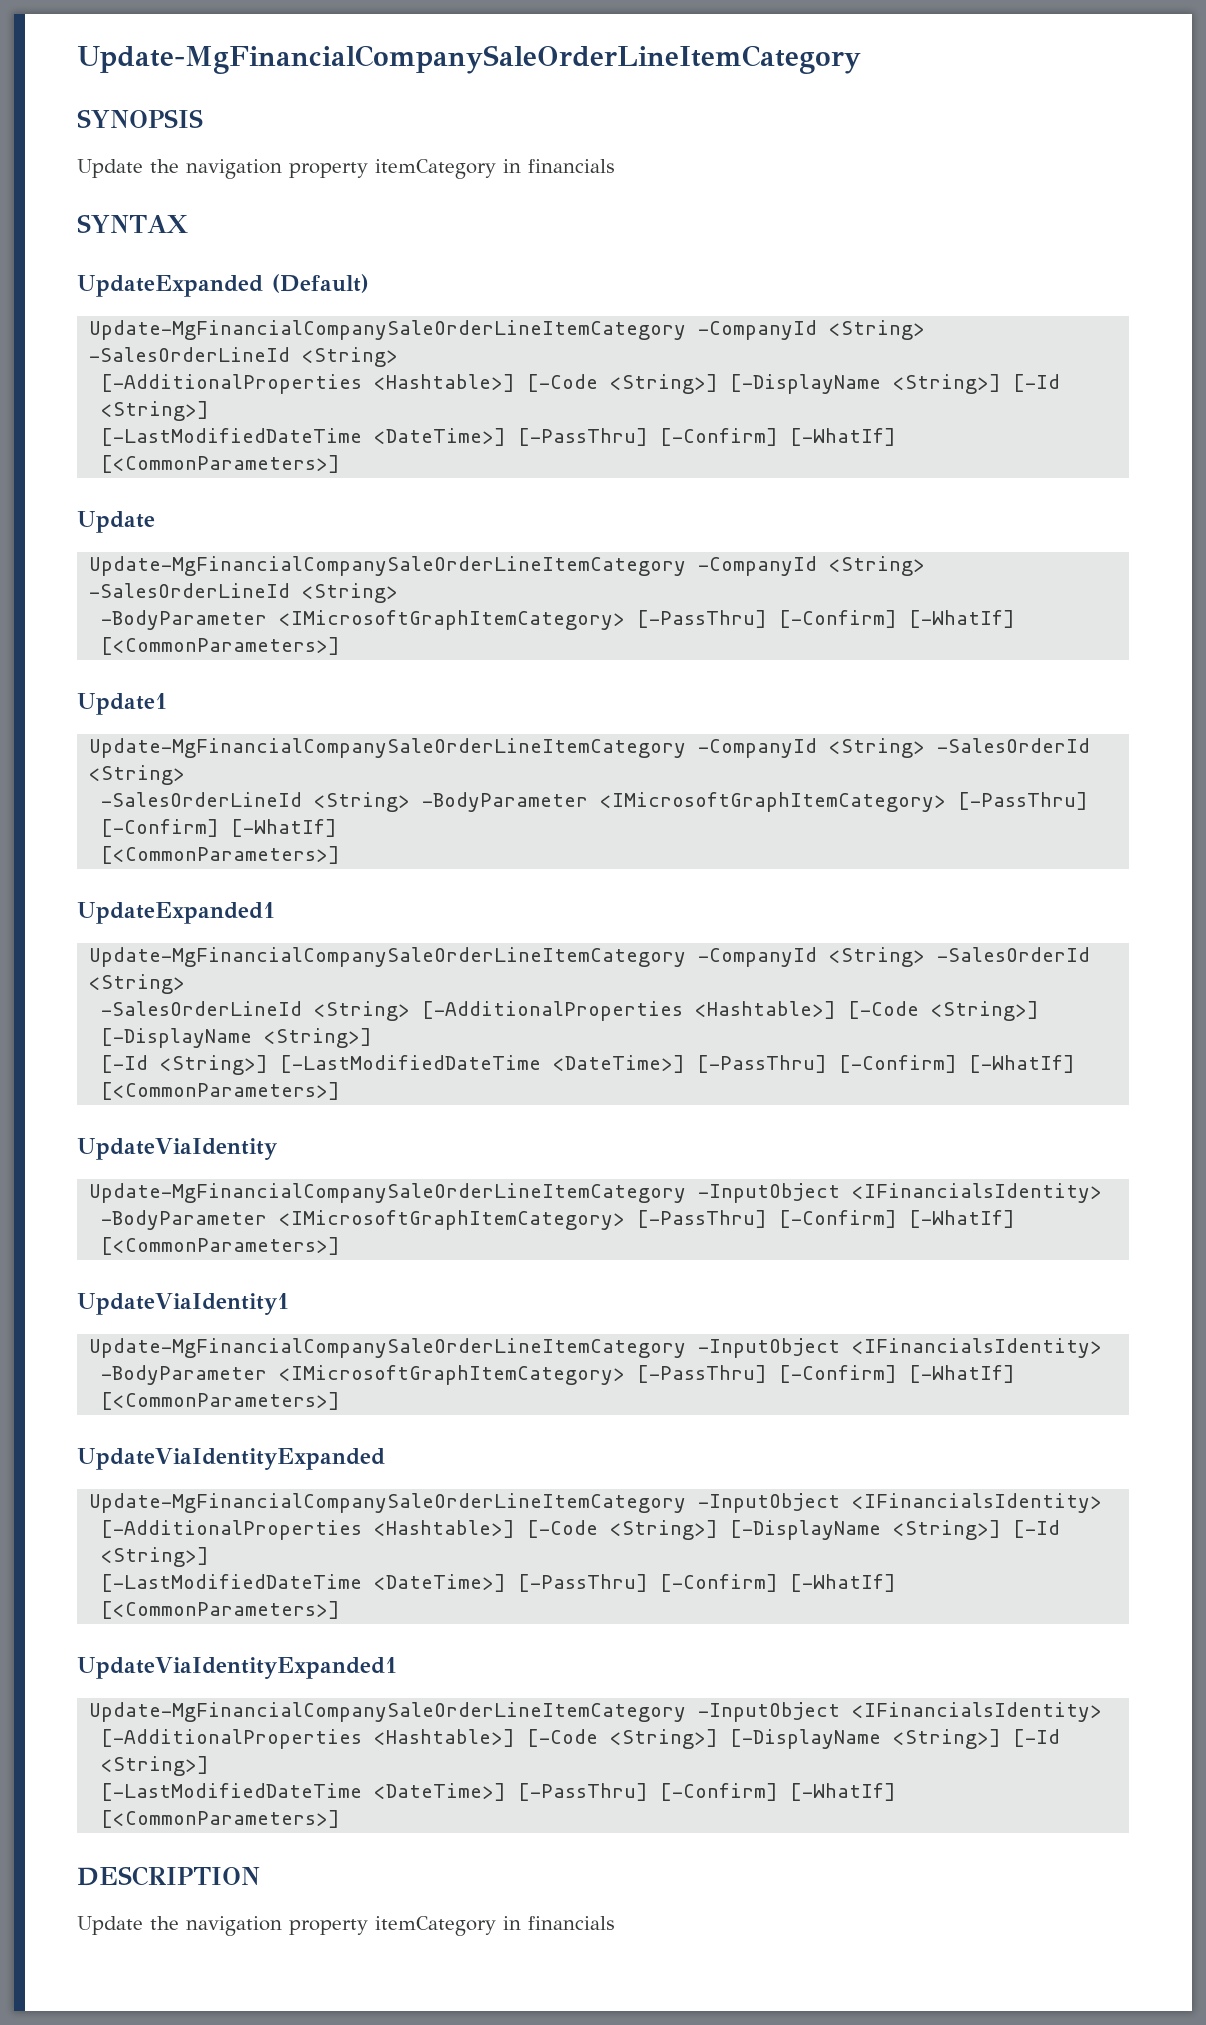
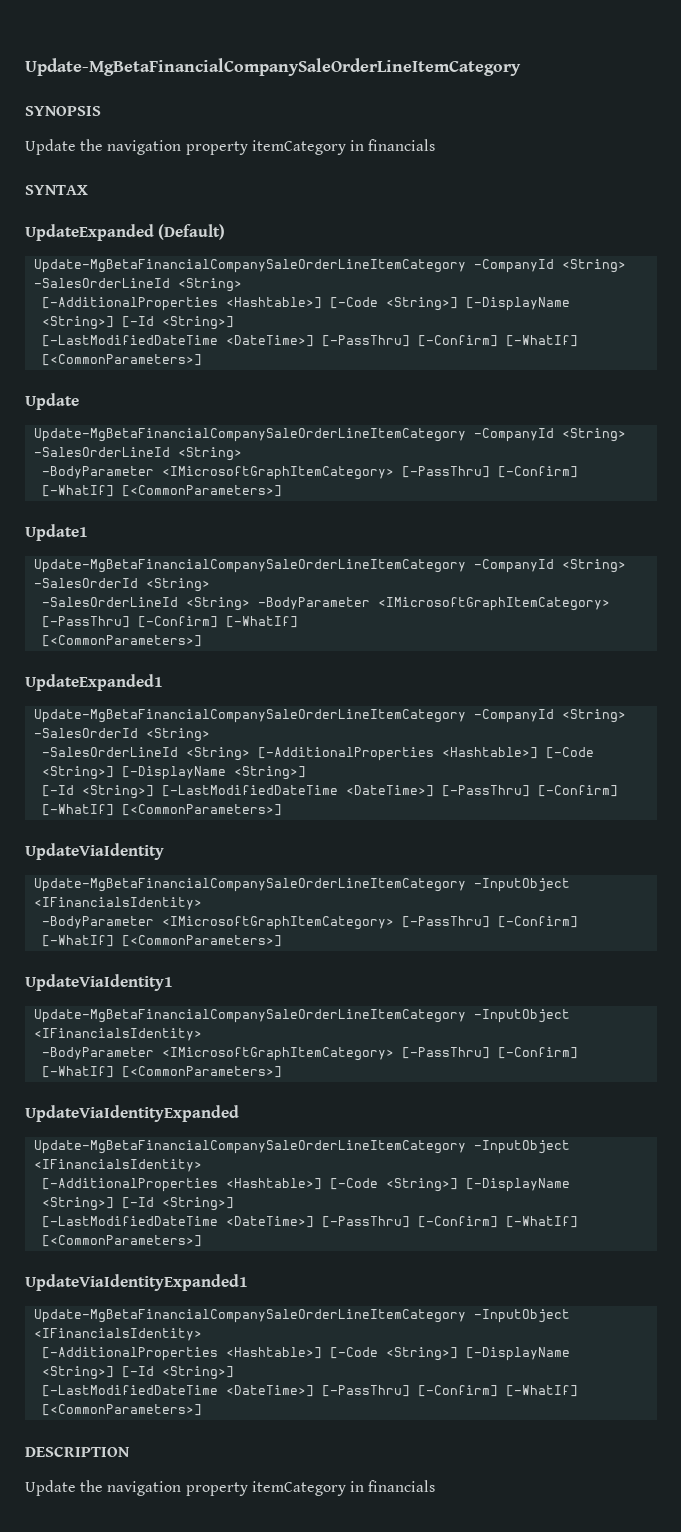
[77,45,861,74] Update-MgFinancialCompanySaleOrderLineItemCategory -> [25,58,521,76] Update-MgBetaFinancialCompanySaleOrderLineItemCategory
[89,320,687,340] Update-MgFinancialCompanySaleOrderLineItemCategory -> [34,259,467,273] Update-MgBetaFinancialCompanySaleOrderLineItemCategory
[89,556,687,576] Update-MgFinancialCompanySaleOrderLineItemCategory -> [34,428,467,442] Update-MgBetaFinancialCompanySaleOrderLineItemCategory
[89,738,687,758] Update-MgFinancialCompanySaleOrderLineItemCategory -> [34,559,467,573] Update-MgBetaFinancialCompanySaleOrderLineItemCategory
[89,947,687,967] Update-MgFinancialCompanySaleOrderLineItemCategory -> [34,709,467,723] Update-MgBetaFinancialCompanySaleOrderLineItemCategory
[89,1183,687,1203] Update-MgFinancialCompanySaleOrderLineItemCategory -> [34,878,467,892] Update-MgBetaFinancialCompanySaleOrderLineItemCategory
[89,1338,687,1358] Update-MgFinancialCompanySaleOrderLineItemCategory -> [34,1009,467,1023] Update-MgBetaFinancialCompanySaleOrderLineItemCategory
[89,1493,687,1513] Update-MgFinancialCompanySaleOrderLineItemCategory -> [34,1140,467,1154] Update-MgBetaFinancialCompanySaleOrderLineItemCategory
[89,1702,687,1722] Update-MgFinancialCompanySaleOrderLineItemCategory -> [34,1309,467,1323] Update-MgBetaFinancialCompanySaleOrderLineItemCategory

